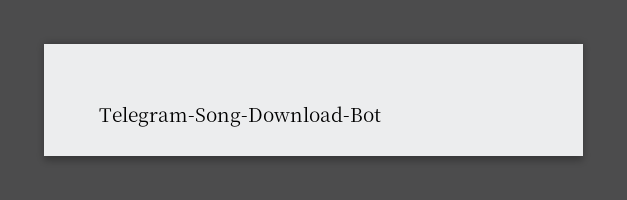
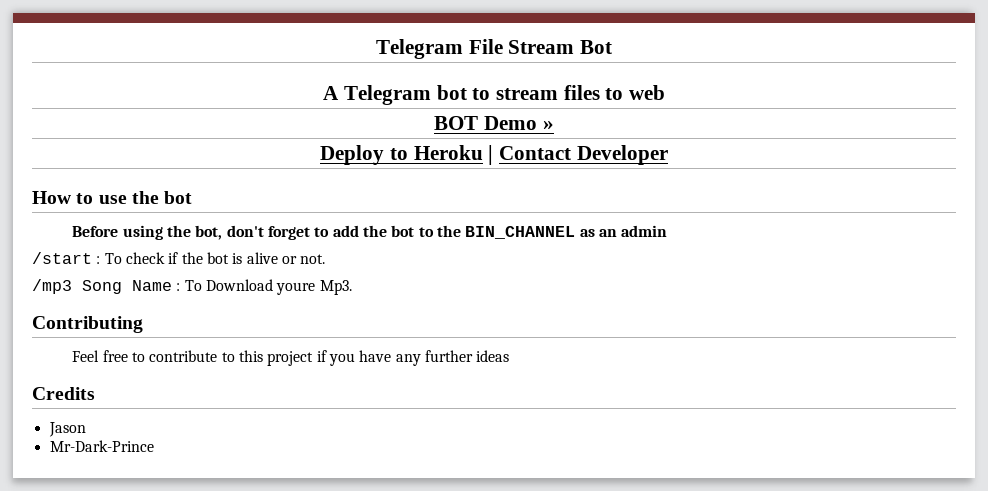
[99,106,381,127] Telegram-Song-Download-Bot -> [375,39,613,59] [323,85,665,105] [434,116,554,130] [320,145,668,165] [32,191,193,204] [72,225,668,240] [32,252,326,264] [32,279,352,295] [32,316,143,333] [72,350,510,366] [32,387,95,400] [48,422,86,437] [49,440,154,452] Telegram File Stream Bot // A Telegram bot to stream files to web // BOT Demo » // Deploy to Heroku | Contact Developer // How to use the bot // Before using the bot, don't forget to add the bot to the BIN_CHANNEL as an admin // /start : To check if the bot is alive or not. // /mp3 Song Name : To Download youre Mp3. // Contributing // Feel free to contribute to this project if you have any further ideas // Credits // Jason // Mr-Dark-Prince

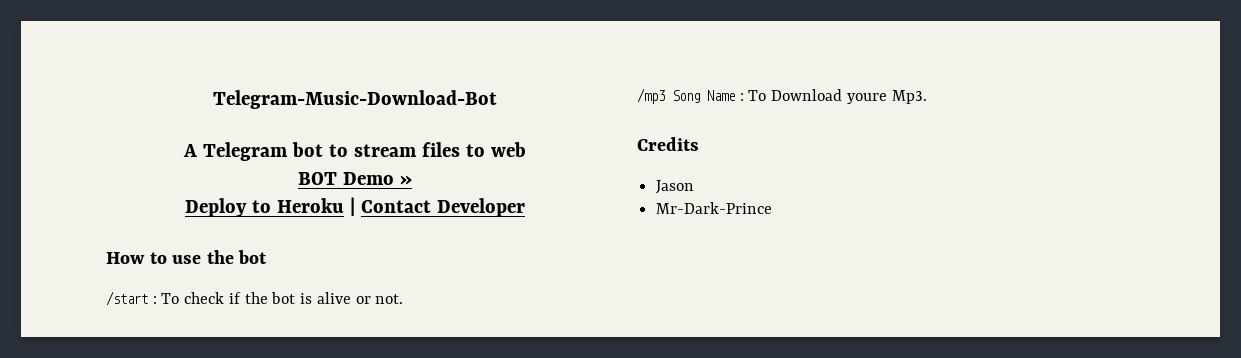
[375,39,613,59] Telegram File Stream Bot -> [213,90,497,109] Telegram-Music-Download-Bot
[72,225,668,240] // Before using the bot, don't forget to add the bot to the BIN_CHANNEL as an admin -> (268, 257) none
[32,316,143,333] [72,350,510,366] // Contributing // Feel free to contribute to this project if you have any further ideas -> (927, 97) none

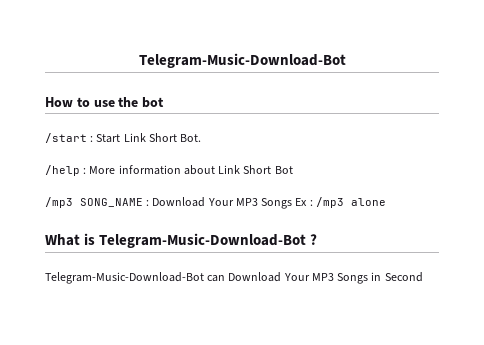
[213,90,497,109] [183,142,526,161] [298,172,412,185] [185,197,525,217] Telegram-Music-Download-Bot // A Telegram bot to stream files to web // BOT Demo » // Deploy to Heroku | Contact Developer -> [138,53,346,68] Telegram-Music-Download-Bot
[161,292,404,304] [637,88,927,104] [637,137,699,151] [656,180,695,194] [656,202,773,214] To check if the bot is alive or not. // /mp3 Song Name : To Download youre Mp3. // Credits // Jason // Mr-Dark-Prince -> [96,133,202,143] [45,165,293,176] [45,197,386,209] [45,233,318,248] [45,272,423,284] Start Link Short Bot. // /help : More information about Link Short Bot // /mp3 SONG_NAME : Download Your MP3 Songs Ex : /mp3 alone // What is Telegram-Music-Download-Bot ? // Telegram-Music-Download-Bot can Download Your MP3 Songs in Second

